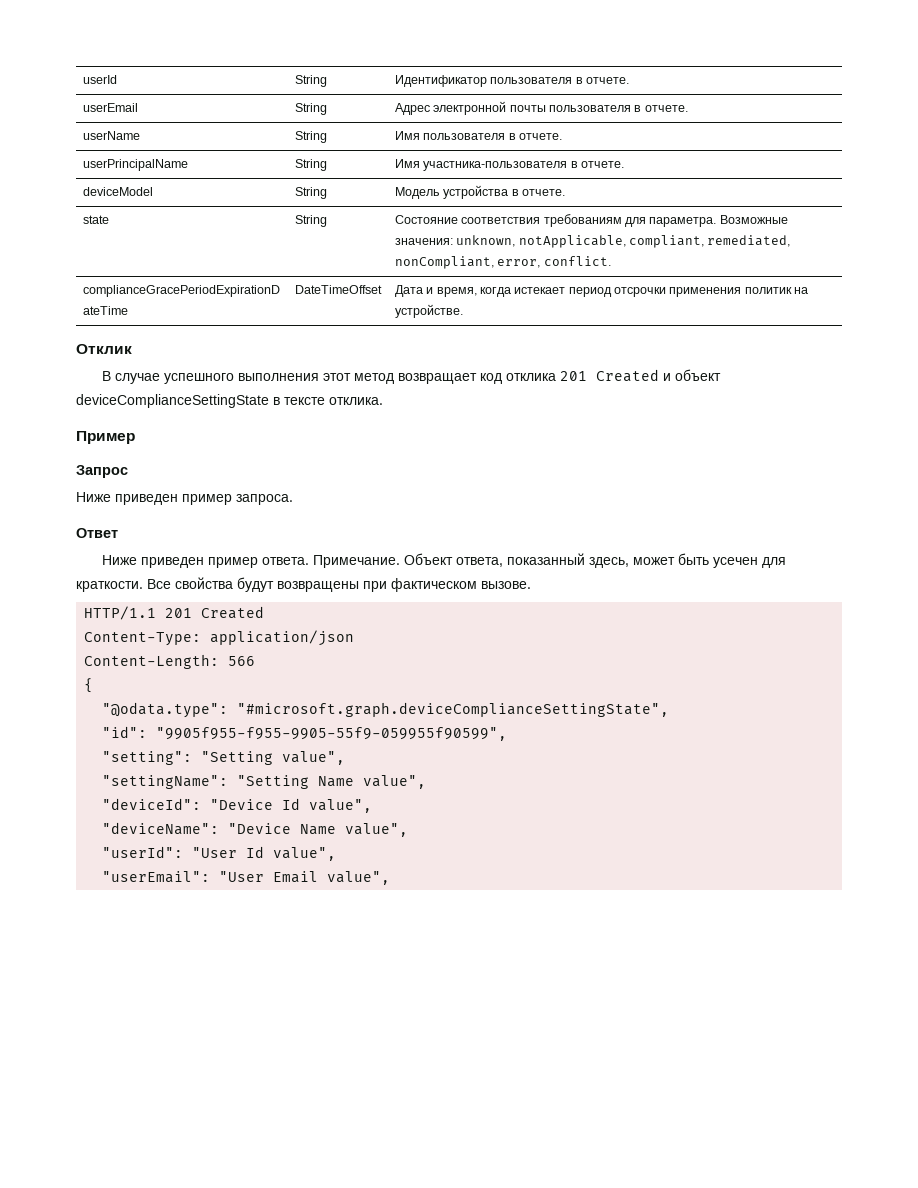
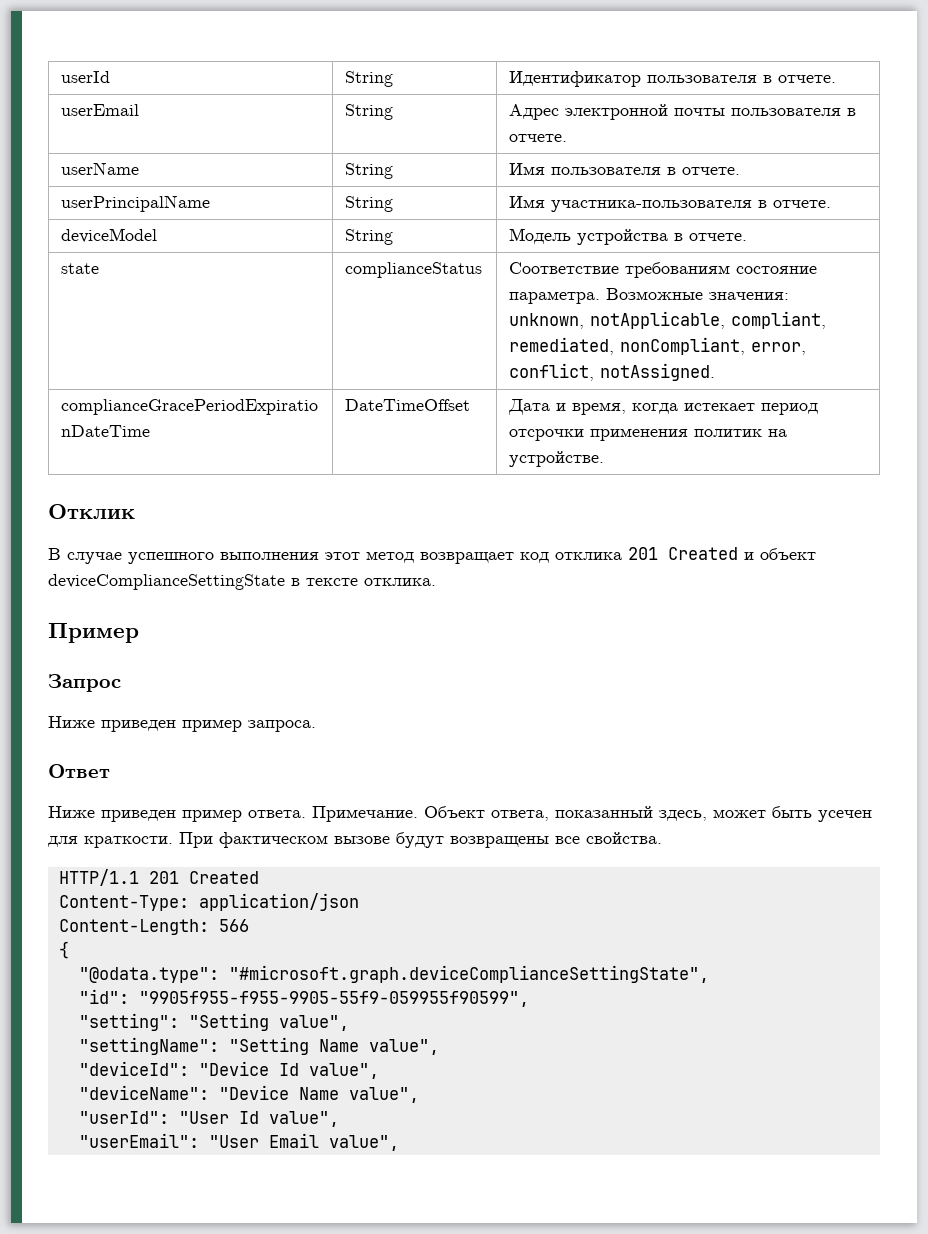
[294,215,327,227] [394,214,646,227] String | Состояние соответствия требованиям для -> [344,262,482,278] [508,262,817,278] complianceStatus | Соответствие требованиям состояние
[543,256,611,266] conflict. -> [508,363,715,381] conflict, notAssigned.
[147,577,531,592] Все свойства будут возвращены при фактическом вызове. -> [179,832,662,848] При фактическом вызове будут возвращены все свойства.

